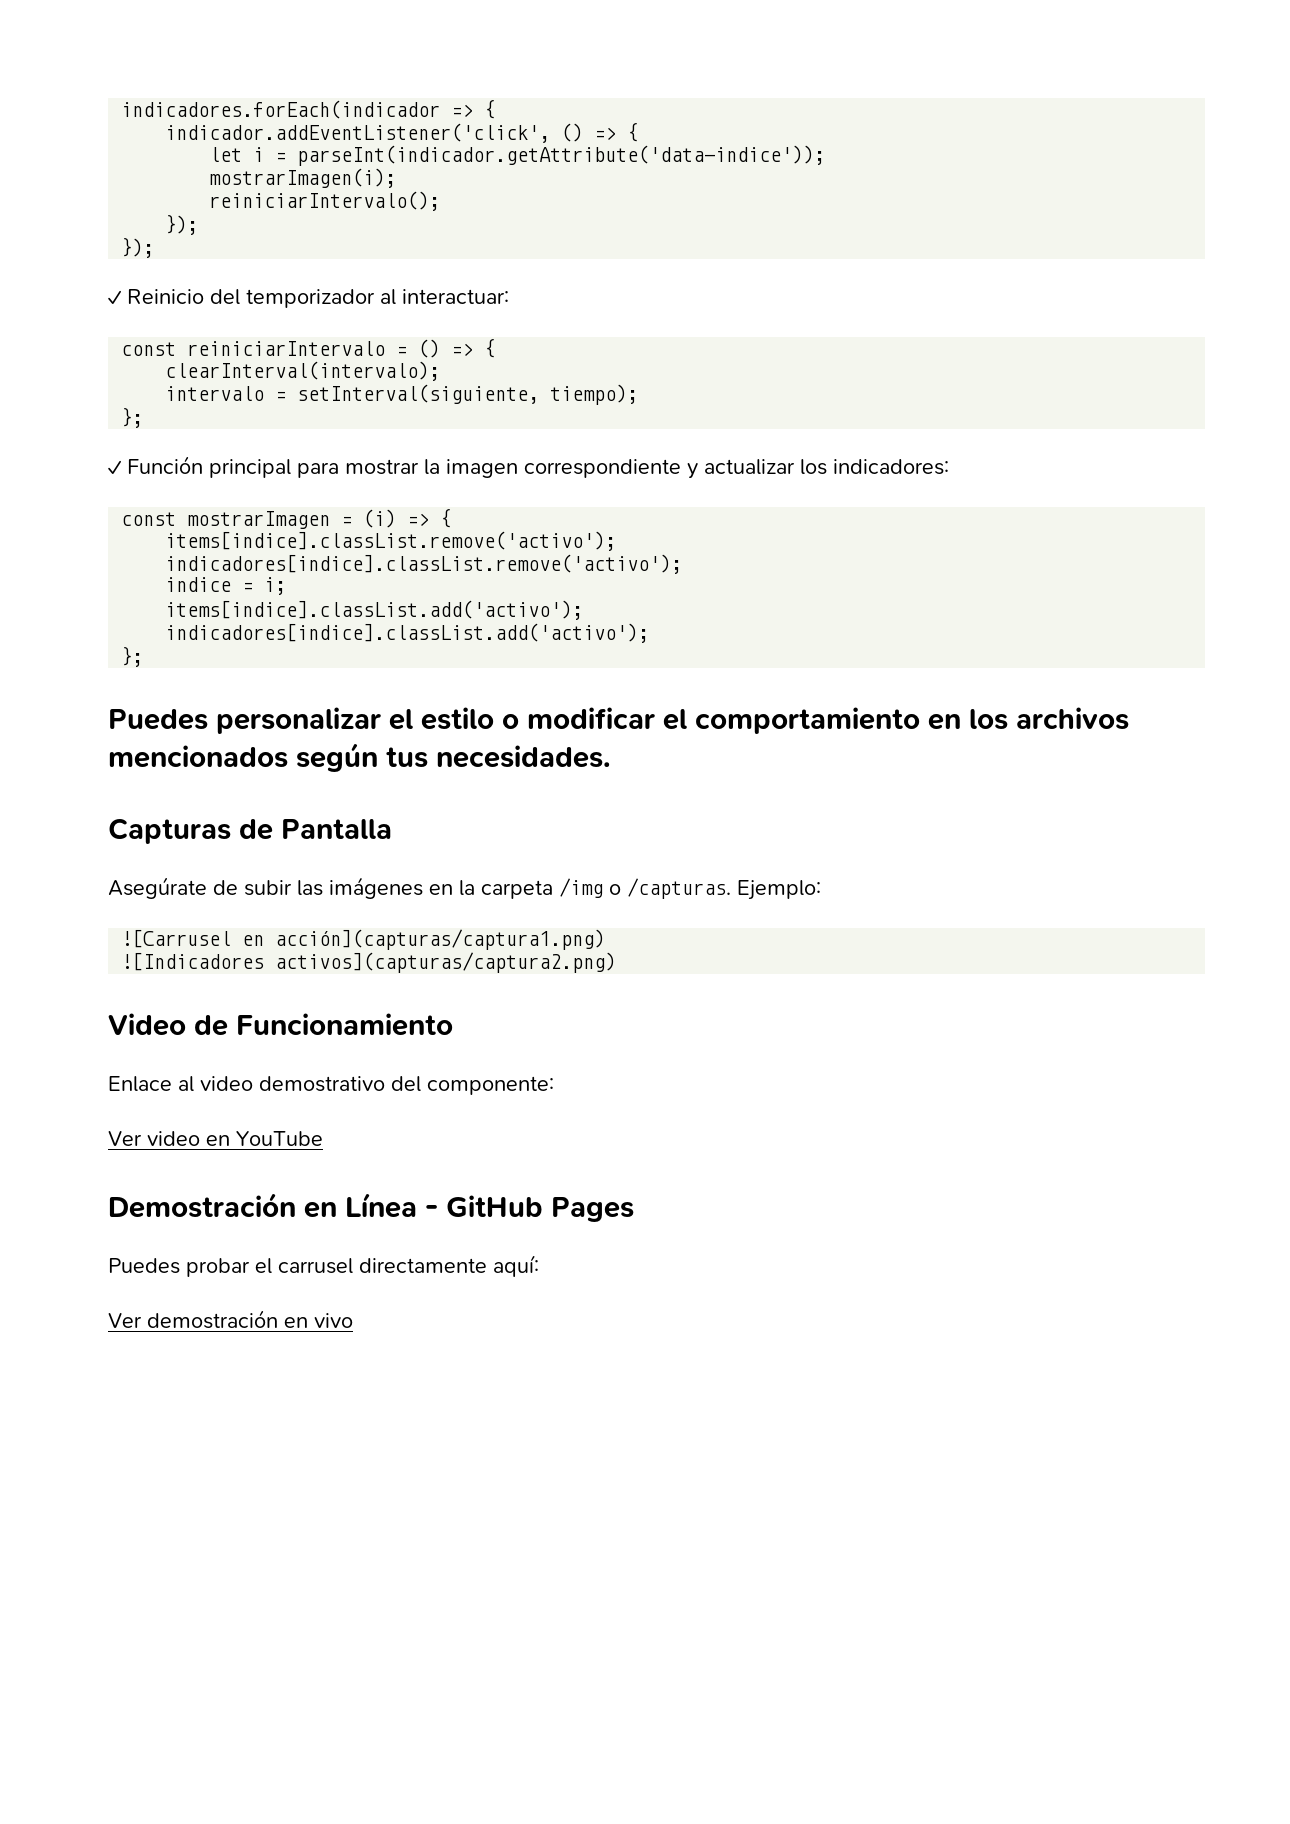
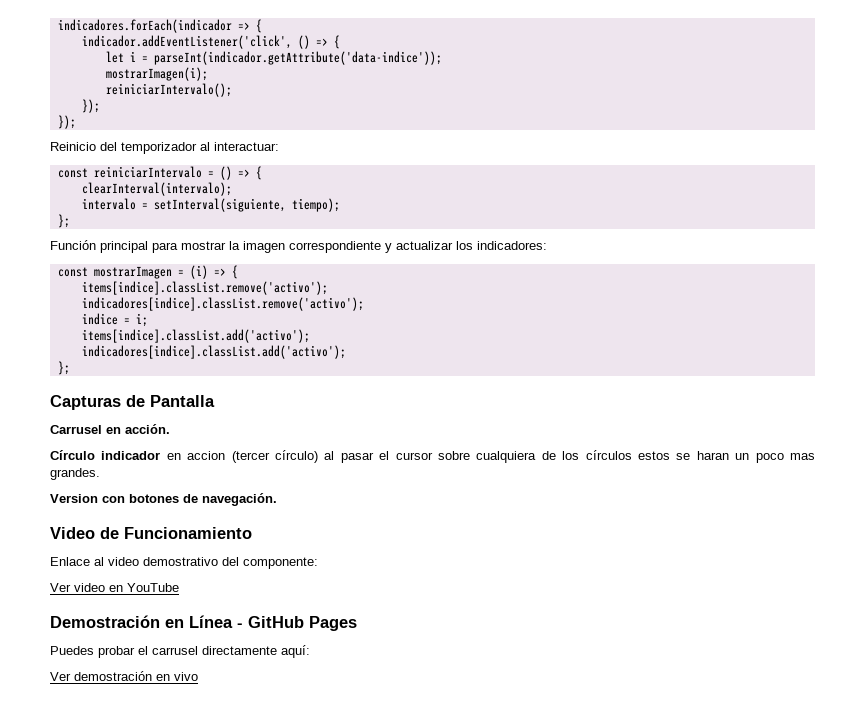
[108,290,121,305] ✓ -> (76, 122) none
[108,460,121,475] ✓ -> (70, 221) none
[108,707,1129,734] [108,742,611,772] [108,818,392,844] [108,877,821,900] [121,929,606,950] [121,952,617,973] Puedes personalizar el estilo o modificar el comportamiento en los archivos mencionados según tus necesidades. // Capturas de Pantalla // Asegúrate de subir las imágenes en la carpeta /img o /capturas. Ejemplo: // ![Carrusel en acción](capturas/captura1.png) // ![Indicadores activos](capturas/captura2.png) -> [50,395,215,410] [50,424,170,434] [50,450,815,463] [50,468,100,480] [50,493,277,506] Capturas de Pantalla // Carrusel en acción. // Círculo indicador en accion (tercer círculo) al pasar el cursor sobre cualquiera de los círculos estos se haran un poco mas grandes. // Version con botones de navegación.

